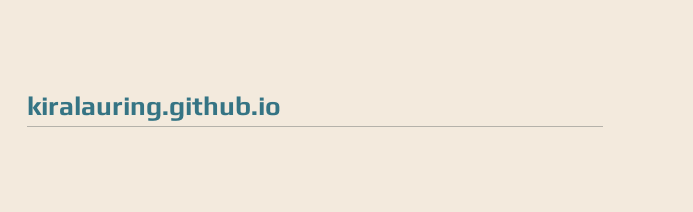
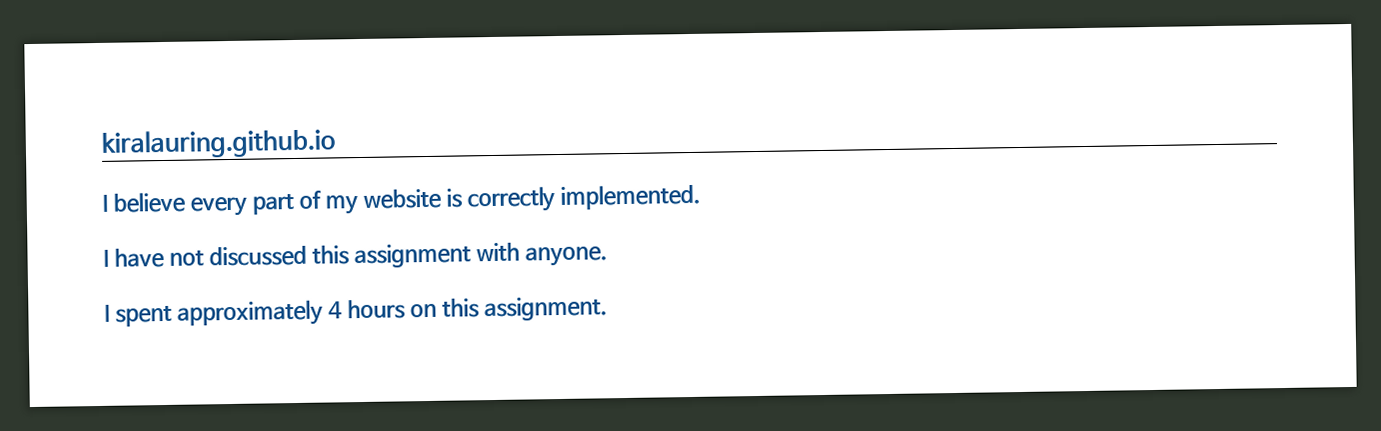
(281, 108) none -> [102,183,702,217] [103,242,608,269] [104,296,608,327] // I believe every part of my website is correctly implemented. // I have not discussed this assignment with anyone. // I spent approximately 4 hours on this assignment.

